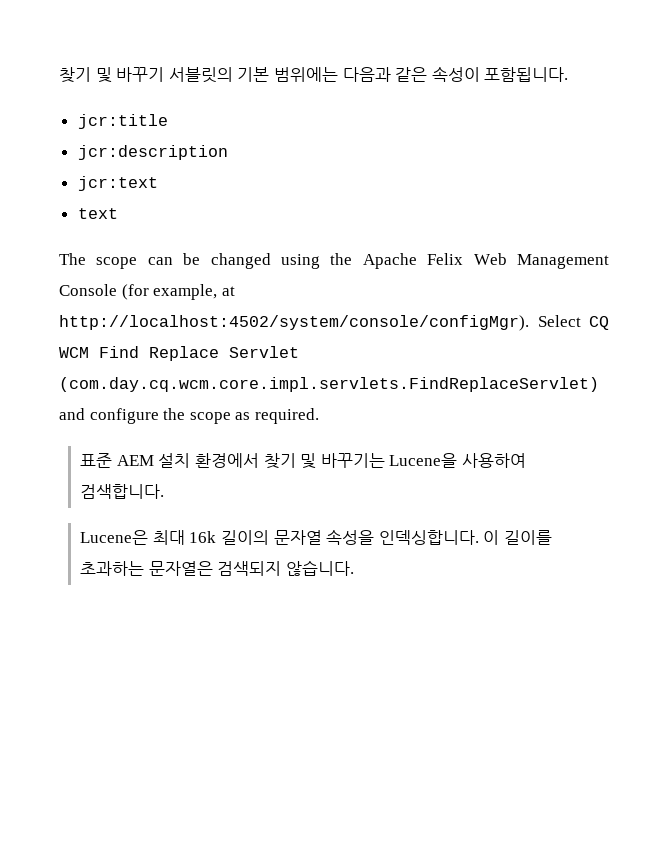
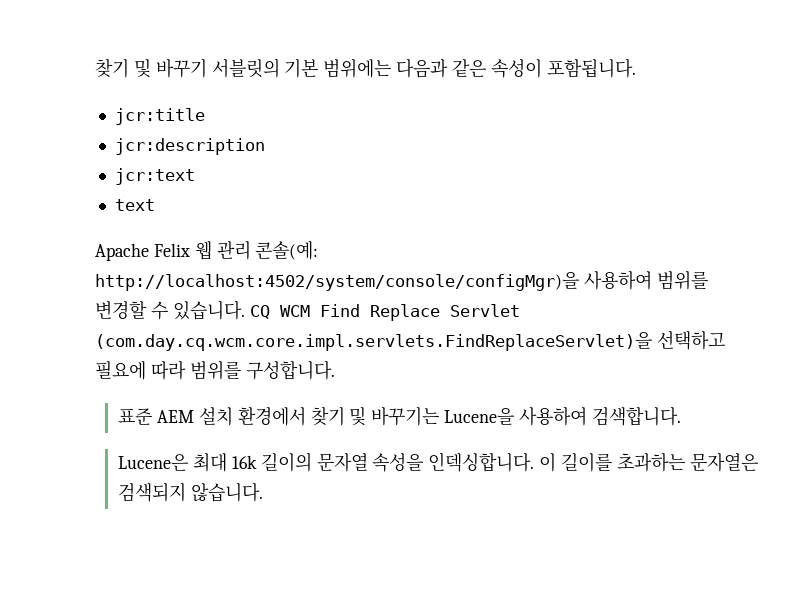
[59,253,609,269] [59,284,235,300] [59,315,581,331] The scope can be changed using the Apache Felix Web Management Console (for example, at http://localhost:4502/system/console/configMgr). Select -> [95,241,319,261] [95,271,708,291] [95,300,245,320] Apache Felix 웹 관리 콘솔(예: http://localhost:4502/system/console/configMgr)을 사용하여 범위를 변경할 수 있습니다.
[59,377,599,392] [59,408,319,424] (com.day.cq.wcm.core.impl.servlets.FindReplaceServlet) and configure the scope as required. -> [95,331,725,351] [95,360,335,380] (com.day.cq.wcm.core.impl.servlets.FindReplaceServlet)을 선택하고 필요에 따라 범위를 구성합니다.

